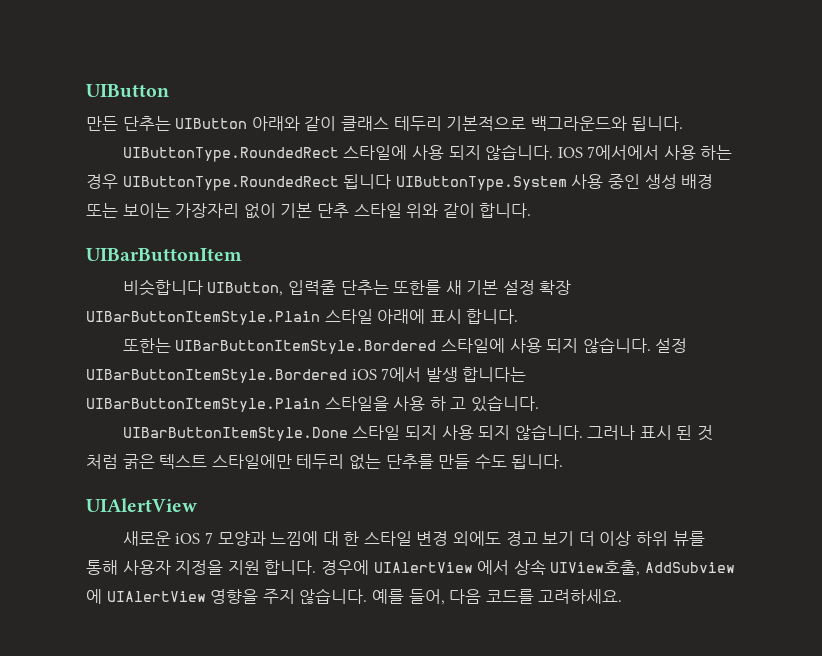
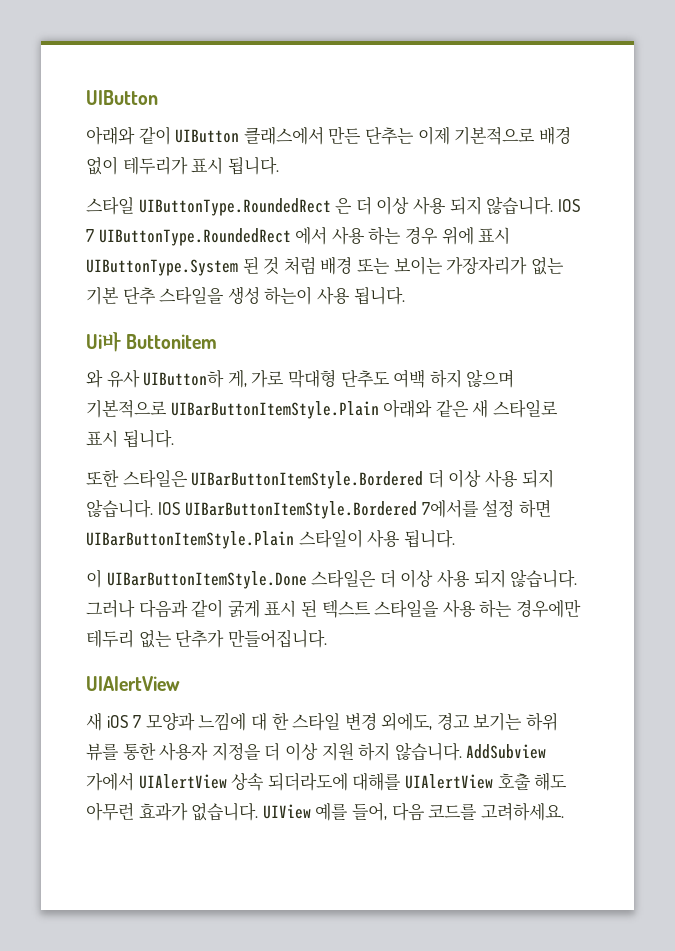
[86,116,684,131] [122,144,733,162] [86,174,714,191] [86,203,532,219] [86,248,242,262] [122,279,572,296] [86,309,519,325] [122,337,688,354] [86,367,527,383] [86,395,539,412] [122,424,714,441] [86,454,564,470] 만든 단추는 UIButton 아래와 같이 클래스 테두리 기본적으로 백그라운드와 됩니다. // UIButtonType.RoundedRect 스타일에 사용 되지 않습니다. IOS 7에서에서 사용 하는 경우 UIButtonType.RoundedRect 됩니다 UIButtonType.System 사용 중인 생성 배경 또는 보이는 가장자리 없이 기본 단추 스타일 위와 같이 합니다. // UIBarButtonItem // 비슷합니다 UIButton, 입력줄 단추는 또한를 새 기본 설정 확장 UIBarButtonItemStyle.Plain 스타일 아래에 표시 합니다. // 또한는 UIBarButtonItemStyle.Bordered 스타일에 사용 되지 않습니다. 설정 UIBarButtonItemStyle.Bordered iOS 7에서 발생 합니다는 UIBarButtonItemStyle.Plain 스타일을 사용 하 고 있습니다. // UIBarButtonItemStyle.Done 스타일 되지 사용 되지 않습니다. 그러나 표시 된 것 처럼 굵은 텍스트 스타일에만 테두리 없는 단추를 만들 수도 됩니다. -> [86,126,571,145] [86,156,279,175] [86,196,581,216] [86,226,511,246] [86,256,564,276] [86,286,405,305] [86,331,218,352] [86,369,515,388] [86,399,558,419] [86,430,174,448] [86,469,554,489] [86,499,551,519] [86,529,455,549] [86,569,578,589] [86,599,581,618] [86,629,327,648] 아래와 같이 UIButton 클래스에서 만든 단추는 이제 기본적으로 배경 없이 테두리가 표시 됩니다. // 스타일 UIButtonType.RoundedRect 은 더 이상 사용 되지 않습니다. IOS 7 UIButtonType.RoundedRect 에서 사용 하는 경우 위에 표시 UIButtonType.System 된 것 처럼 배경 또는 보이는 가장자리가 없는 기본 단추 스타일을 생성 하는이 사용 됩니다. // Ui바 Buttonitem // 와 유사 UIButton하 게, 가로 막대형 단추도 여백 하지 않으며 기본적으로 UIBarButtonItemStyle.Plain 아래와 같은 새 스타일로 표시 됩니다. // 또한 스타일은 UIBarButtonItemStyle.Bordered 더 이상 사용 되지 않습니다. IOS UIBarButtonItemStyle.Bordered 7에서를 설정 하면 UIBarButtonItemStyle.Plain 스타일이 사용 됩니다. // 이 UIBarButtonItemStyle.Done 스타일은 더 이상 사용 되지 않습니다. 그러나 다음과 같이 굵게 표시 된 텍스트 스타일을 사용 하는 경우에만 테두리 없는 단추가 만들어집니다.
[122,531,171,546] 새로운 -> [86,712,102,731] 새
[453,531,705,546] [86,559,735,576] [86,588,368,604] 외에도 경고 보기 더 이상 하위 뷰를 통해 사용자 지정을 지원 합니다. 경우에 UIAlertView 에서 상속 UIView호출, AddSubview 에 UIAlertView 영향을 주지 않습니다. -> [381,712,559,731] [86,742,547,761] [86,772,568,791] [86,802,311,821] 외에도, 경고 보기는 하위 뷰를 통한 사용자 지정을 더 이상 지원 하지 않습니다. AddSubview 가에서 UIAlertView 상속 되더라도에 대해를 UIAlertView 호출 해도 아무런 효과가 없습니다. UIView

